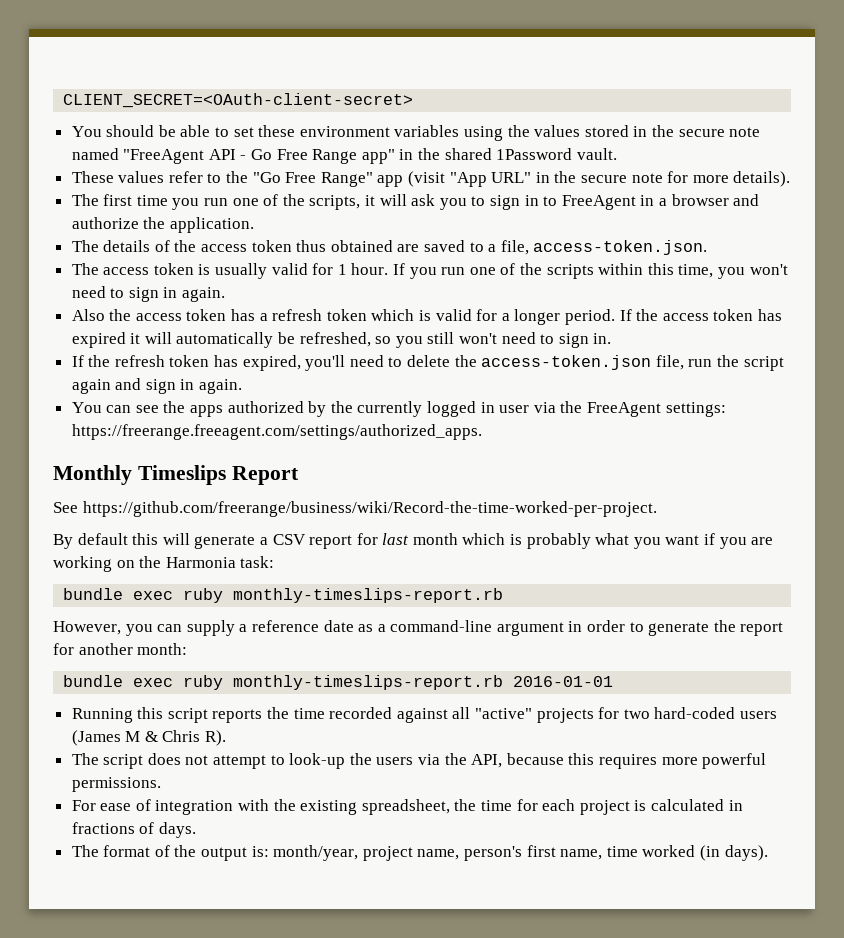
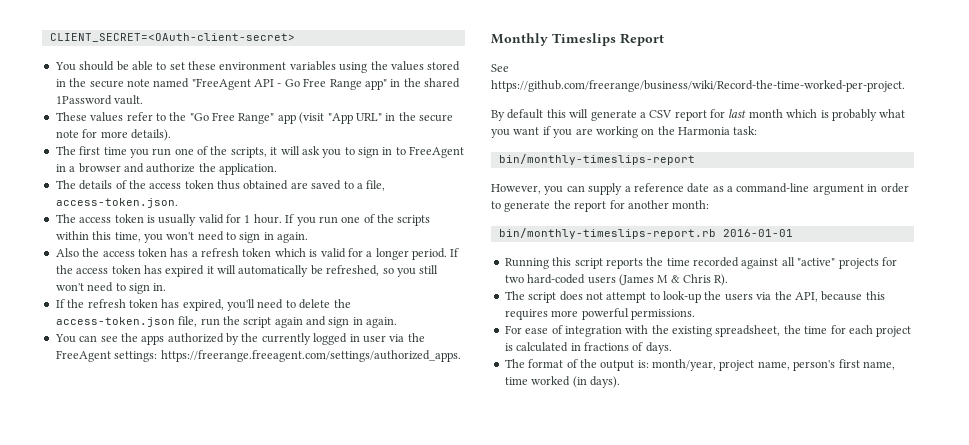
[63,588,504,603] bundle exec ruby monthly-timeslips-report.rb -> [498,154,695,165] bin/monthly-timeslips-report
[63,675,504,690] bundle exec ruby monthly-timeslips-report.rb -> [498,228,716,239] bin/monthly-timeslips-report.rb

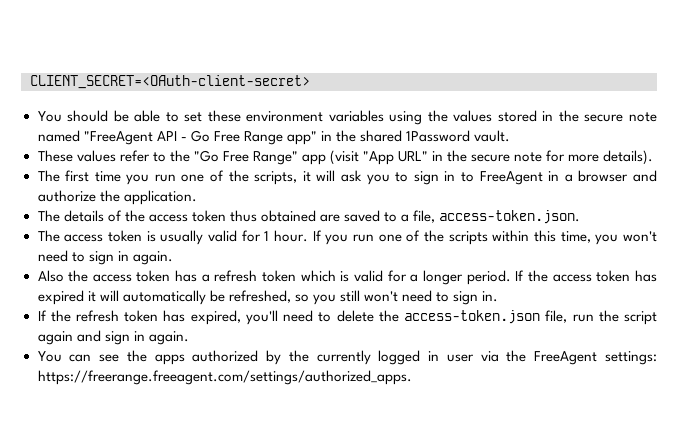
[491,33,664,46] [491,64,509,72] [491,80,905,92] [491,109,906,121] [491,126,758,138] [498,154,695,165] [491,183,909,195] [491,200,710,212] [498,228,793,239] [504,257,897,269] [504,274,729,286] [504,291,885,303] [504,308,695,320] [504,325,912,337] [504,342,672,354] [504,359,895,371] [504,376,620,388] // Monthly Timeslips Report // See https://github.com/freerange/business/wiki/Record-the-time-worked-per-project. // By default this will generate a CSV report for last month which is probably what you want if you are working on the Harmonia task: // bin/monthly-timeslips-report // However, you can supply a reference date as a command-line argument in order to generate the report for another month: // bin/monthly-timeslips-report.rb 2016-01-01 // Running this script reports the time recorded against all "active" projects for two hard-coded users (James M & Chris R). // The script does not attempt to look-up the users via the API, because this requires more powerful permissions. // For ease of integration with the existing spreadsheet, the time for each project is calculated in fractions of days. // The format of the output is: month/year, project name, person's first name, time worked (in days). -> (412, 377) none

